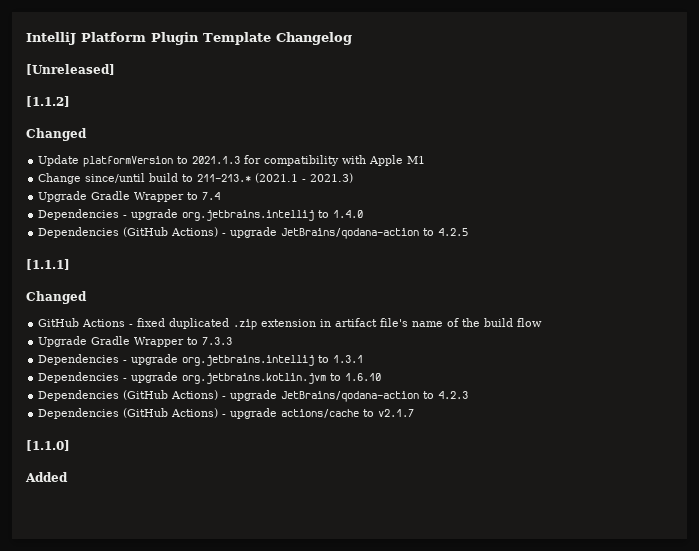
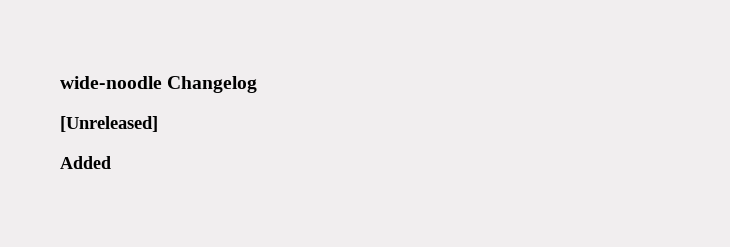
[26,32,352,45] [26,64,115,75] [26,96,70,107] [26,128,87,141] [38,155,426,167] [38,173,354,184] [38,191,221,202] [38,209,364,221] [38,227,469,239] [26,259,70,270] [26,291,87,304] [38,318,543,330] [38,336,233,347] [38,354,364,366] [38,372,382,384] [38,390,469,402] [38,408,415,419] [26,440,70,451] IntelliJ Platform Plugin Template Changelog // [Unreleased] // [1.1.2] // Changed // Update platformVersion to 2021.1.3 for compatibility with Apple M1 // Change since/until build to 211-213.* (2021.1 - 2021.3) // Upgrade Gradle Wrapper to 7.4 // Dependencies - upgrade org.jetbrains.intellij to 1.4.0 // Dependencies (GitHub Actions) - upgrade JetBrains/qodana-action to 4.2.5 // [1.1.1] // Changed // GitHub Actions - fixed duplicated .zip extension in artifact file's name of the build flow // Upgrade Gradle Wrapper to 7.3.3 // Dependencies - upgrade org.jetbrains.intellij to 1.3.1 // Dependencies - upgrade org.jetbrains.kotlin.jvm to 1.6.10 // Dependencies (GitHub Actions) - upgrade JetBrains/qodana-action to 4.2.3 // Dependencies (GitHub Actions) - upgrade actions/cache to v2.1.7 // [1.1.0] -> [60,76,258,93] [60,116,158,132] wide-noodle Changelog // [Unreleased]

